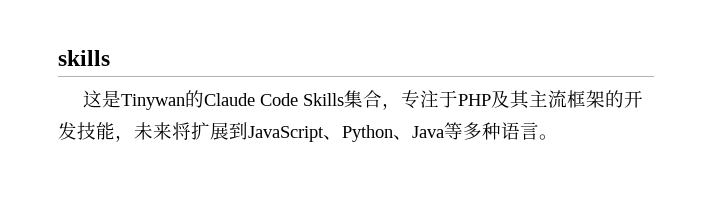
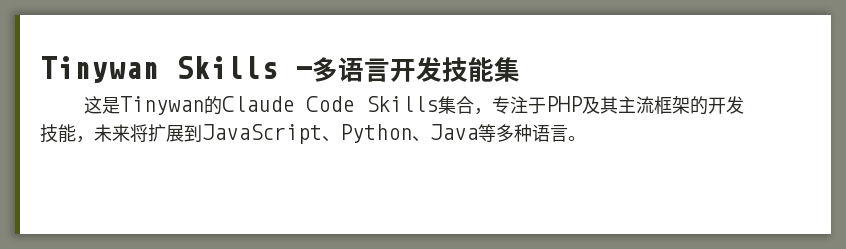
[58,50,110,66] skills -> [40,56,520,83] Tinywan Skills -多语言开发技能集

